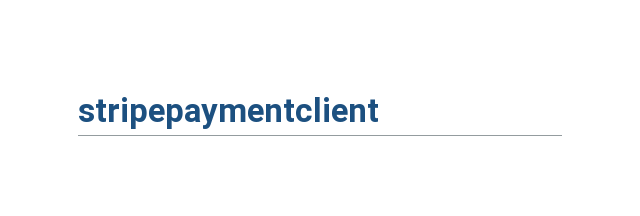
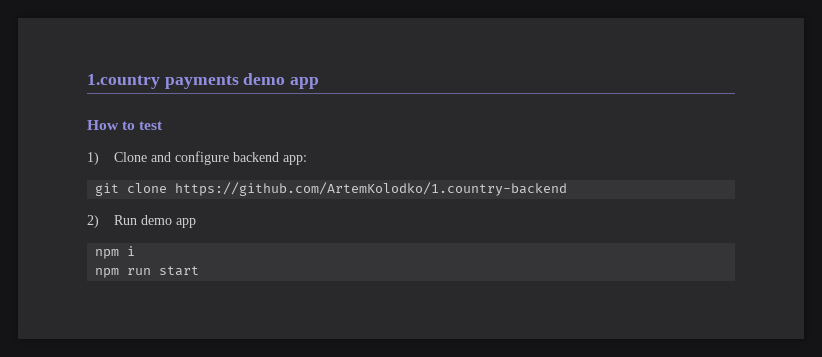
[78,97,379,129] stripepaymentclient -> [87,73,320,89] [87,120,164,130] [87,151,307,165] [95,182,568,196] [87,215,196,228] [95,246,136,259] [95,266,200,278] 1.country payments demo app // How to test // 1) Clone and configure backend app: // git clone https://github.com/ArtemKolodko/1.country-backend // 2) Run demo app // npm i // npm run start

